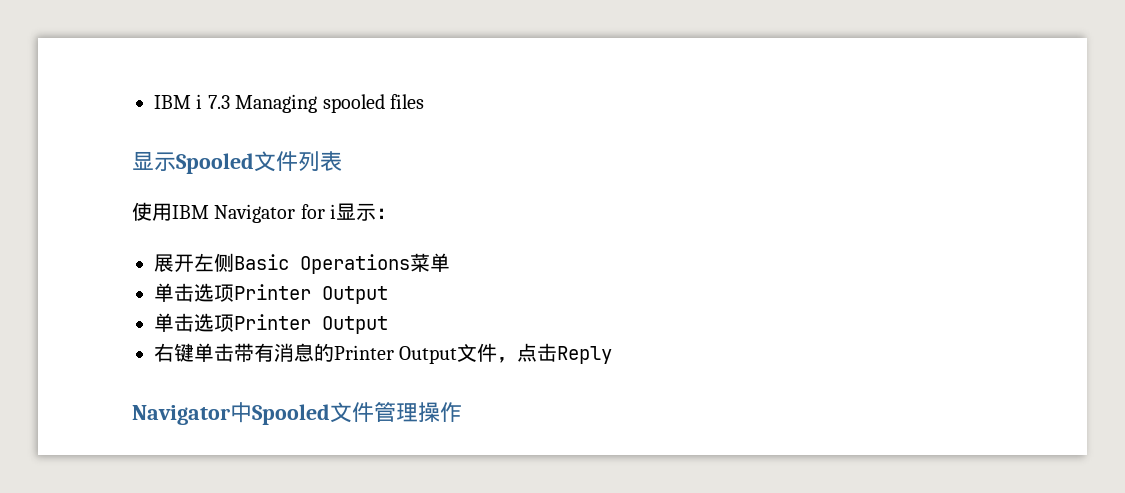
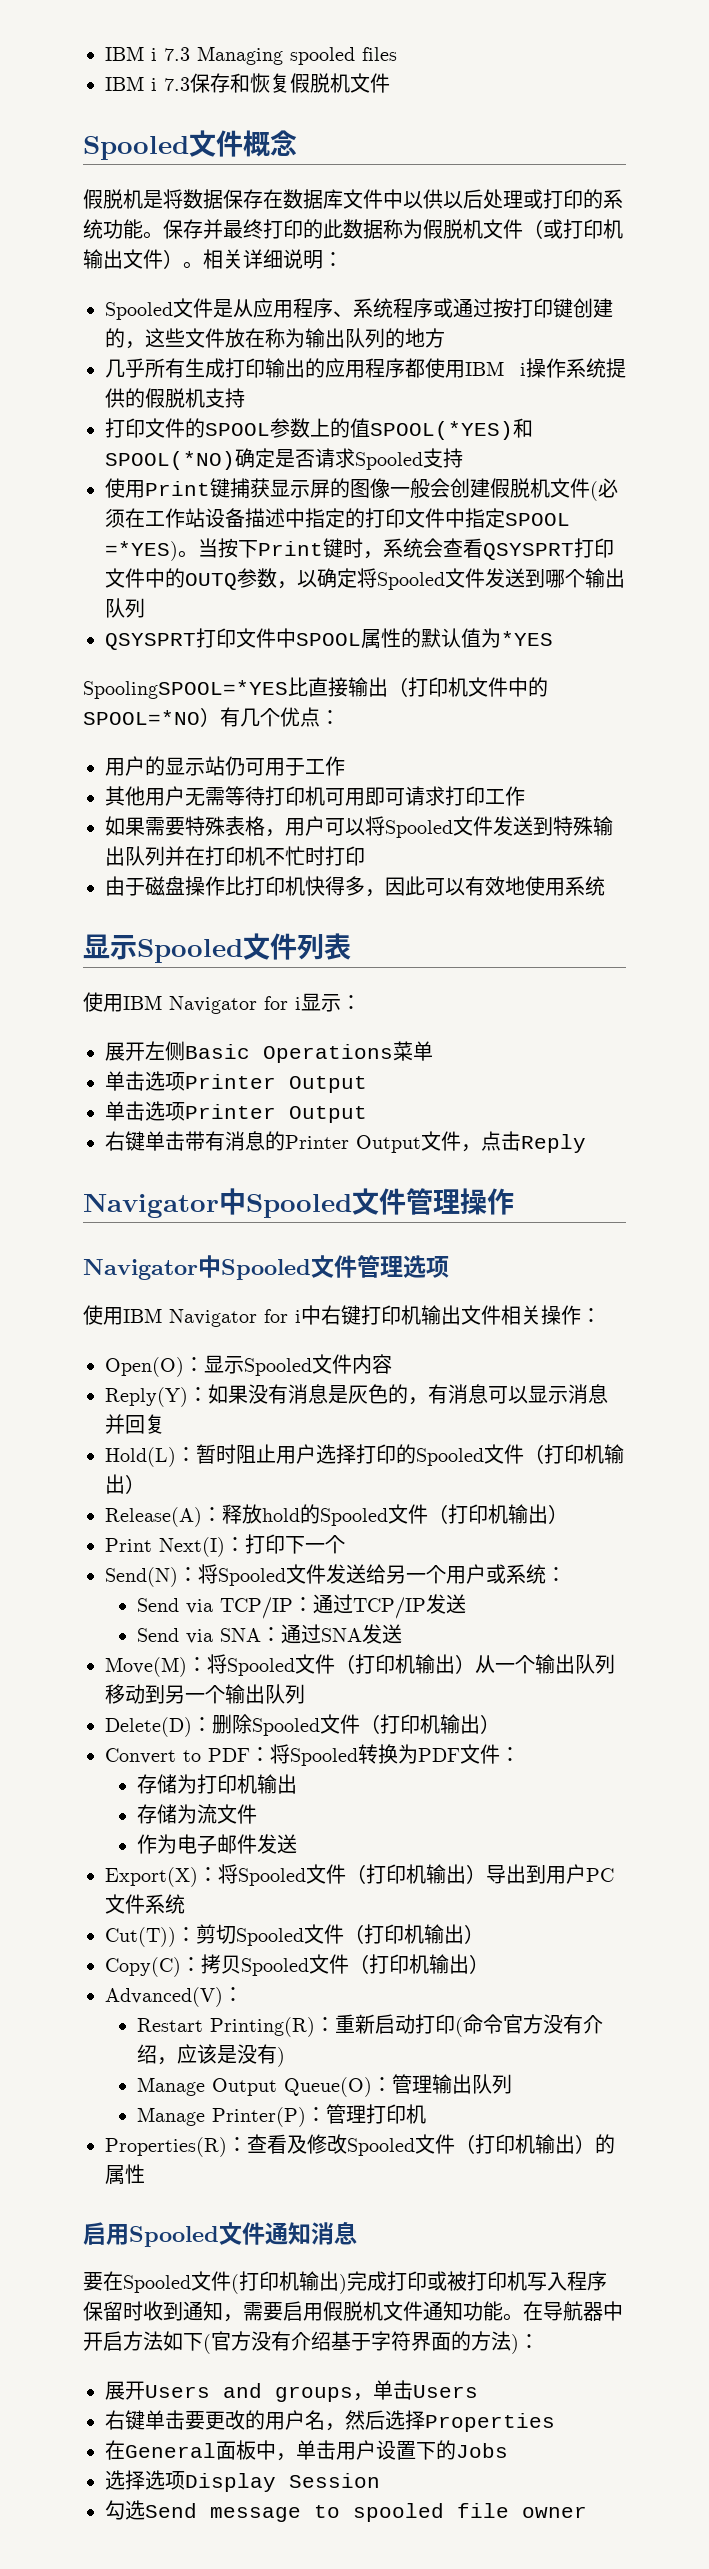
(424, 101) none -> [105,73,390,93] [83,130,297,160] [83,189,623,209] [83,219,623,239] [83,249,343,269] [105,298,613,320] [105,328,445,349] [105,358,626,378] [105,388,245,408] [105,418,533,440] [105,448,463,470] [105,478,618,501] [105,508,570,528] [105,538,614,561] [105,568,625,590] [105,598,145,618] [105,628,553,650] [83,677,548,699] [83,707,340,727] [105,756,345,776] [105,786,525,806] [105,816,613,838] [105,846,365,866] [105,876,605,897] // IBM i 7.3保存和恢复假脱机文件 // Spooled文件概念 // 假脱机是将数据保存在数据库文件中以供以后处理或打印的系统功能。保存并最终打印的此数据称为假脱机文件（或打印机输出文件）。相关详细说明： // Spooled文件是从应用程序、系统程序或通过按打印键创建的，这些文件放在称为输出队列的地方 // 几乎所有生成打印输出的应用程序都使用IBM i操作系统提供的假脱机支持 // 打印文件的SPOOL参数上的值SPOOL(*YES)和SPOOL(*NO)确定是否请求Spooled支持 // 使用Print键捕获显示屏的图像一般会创建假脱机文件(必须在工作站设备描述中指定的打印文件中指定SPOOL =*YES)。当按下Print键时，系统会查看QSYSPRT打印文件中的OUTQ参数，以确定将Spooled文件发送到哪个输出队列 // QSYSPRT打印文件中SPOOL属性的默认值为*YES // SpoolingSPOOL=*YES比直接输出（打印机文件中的SPOOL=*NO）有几个优点： // 用户的显示站仍可用于工作 // 其他用户无需等待打印机可用即可请求打印工作 // 如果需要特殊表格，用户可以将Spooled文件发送到特殊输出队列并在打印机不忙时打印 // 由于磁盘操作比打印机快得多，因此可以有效地使用系统
(462, 412) none -> [83,1255,449,1280] [83,1305,601,1327] [105,1354,392,1377] [105,1384,608,1407] [105,1414,165,1434] [105,1444,624,1467] [105,1474,145,1494] [105,1504,568,1527] [105,1534,345,1557] [105,1564,566,1587] [136,1594,466,1619] [136,1624,402,1644] [105,1654,615,1677] [105,1684,305,1704] [105,1714,500,1737] [105,1744,520,1766] [136,1774,297,1794] [136,1804,257,1824] [136,1834,297,1854] [105,1864,614,1887] [105,1894,185,1914] [105,1924,484,1947] [105,1954,489,1977] [105,1987,243,2007] [136,2014,603,2037] [136,2044,285,2067] [136,2074,512,2097] [136,2104,426,2127] [105,2134,615,2157] [105,2164,145,2185] [83,2221,357,2247] [83,2271,607,2294] [83,2301,623,2322] [83,2331,539,2354] [105,2380,478,2402] [105,2410,555,2432] [105,2440,508,2461] [105,2470,380,2492] [105,2500,587,2522] // Navigator中Spooled文件管理选项 // 使用IBM Navigator for i中右键打印机输出文件相关操作： // Open(O)：显示Spooled文件内容 // Reply(Y)：如果没有消息是灰色的，有消息可以显示消息并回复 // Hold(L)：暂时阻止用户选择打印的Spooled文件（打印机输出） // Release(A)：释放hold的Spooled文件（打印机输出） // Print Next(I)：打印下一个 // Send(N)：将Spooled文件发送给另一个用户或系统： // Send via TCP/IP：通过TCP/IP发送 // Send via SNA：通过SNA发送 // Move(M)：将Spooled文件（打印机输出）从一个输出队列移动到另一个输出队列 // Delete(D)：删除Spooled文件（打印机输出） // Convert to PDF：将Spooled转换为PDF文件： // 存储为打印机输出 // 存储为流文件 // 作为电子邮件发送 // Export(X)：将Spooled文件（打印机输出）导出到用户PC文件系统 // Cut(T))：剪切Spooled文件（打印机输出） // Copy(C)：拷贝Spooled文件（打印机输出） // Advanced(V)： // Restart Printing(R)：重新启动打印(命令官方没有介绍，应该是没有) // Manage Output Queue(O)：管理输出队列 // Manage Printer(P)：管理打印机 // Properties(R)：查看及修改Spooled文件（打印机输出）的属性 // 启用Spooled文件通知消息 // 要在Spooled文件(打印机输出)完成打印或被打印机写入程序保留时收到通知，需要启用假脱机文件通知功能。在导航器中开启方法如下(官方没有介绍基于字符界面的方法)： // 展开Users and groups，单击Users // 右键单击要更改的用户名，然后选择Properties // 在General面板中，单击用户设置下的Jobs // 选择选项Display Session // 勾选Send message to spooled file owner

